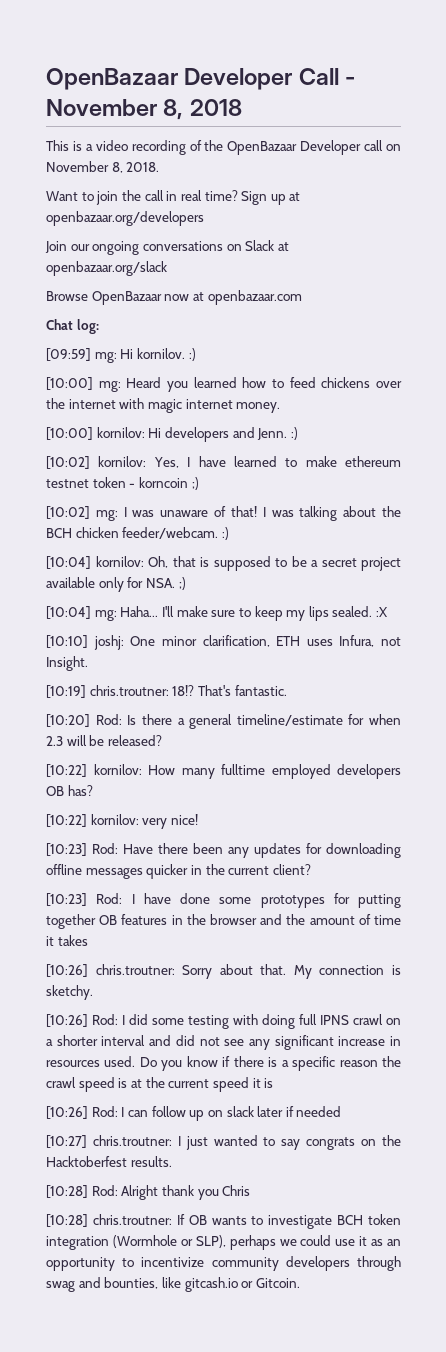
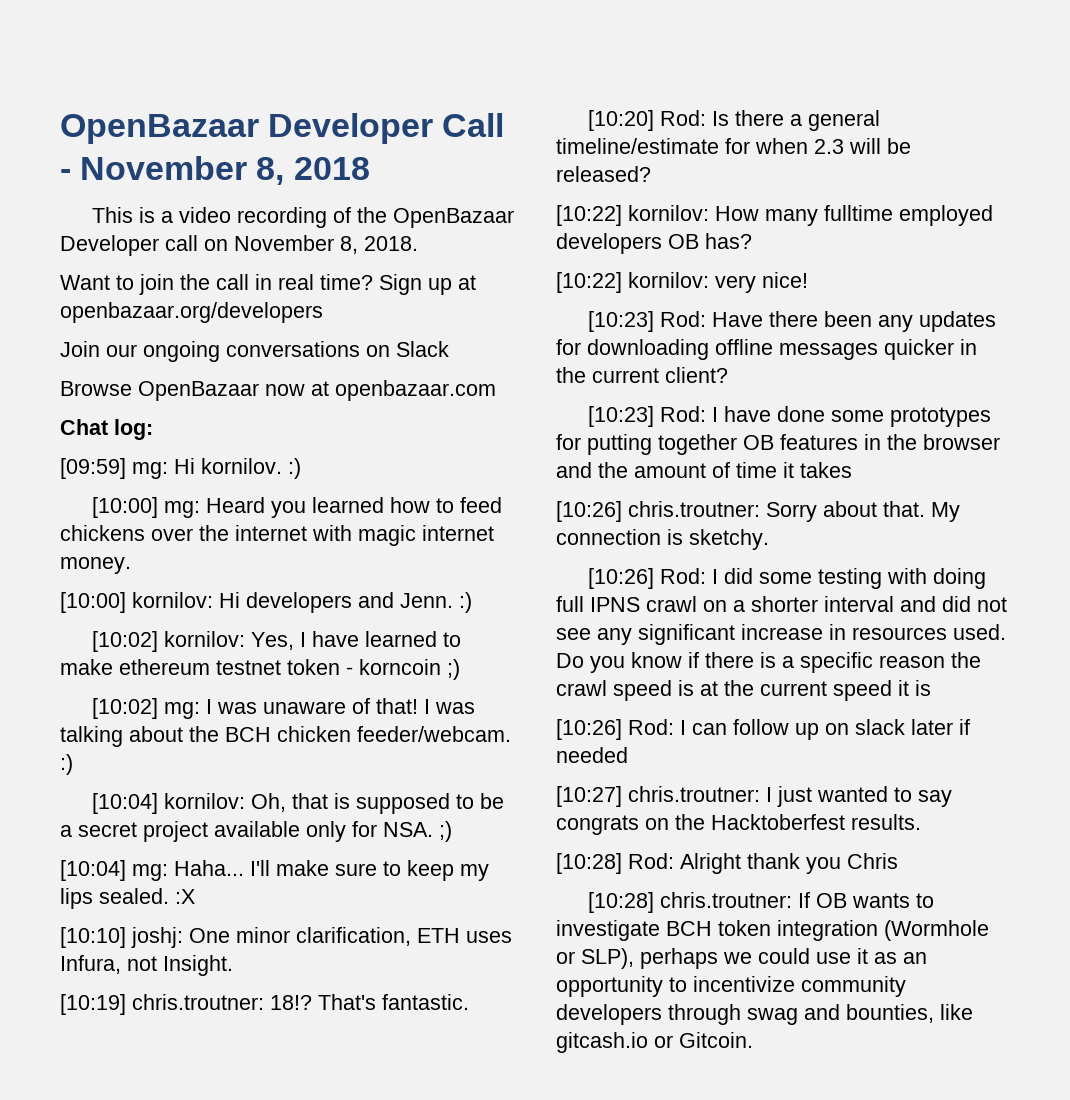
[277,242,289,251] [46,261,167,276] at openbazaar.org/slack -> (449, 349) none

